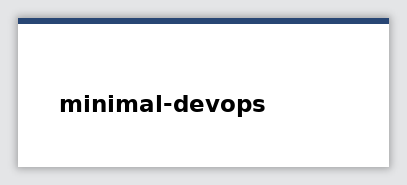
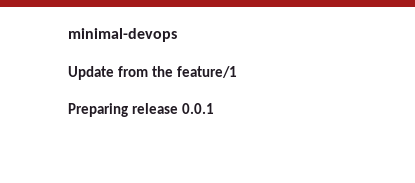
(266, 106) none -> [68,66,237,80] [68,103,214,117] // Update from the feature/1 // Preparing release 0.0.1

